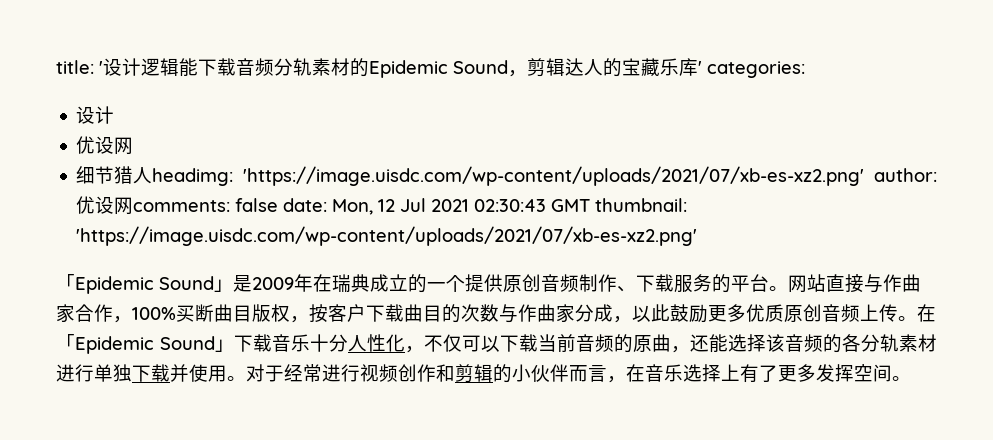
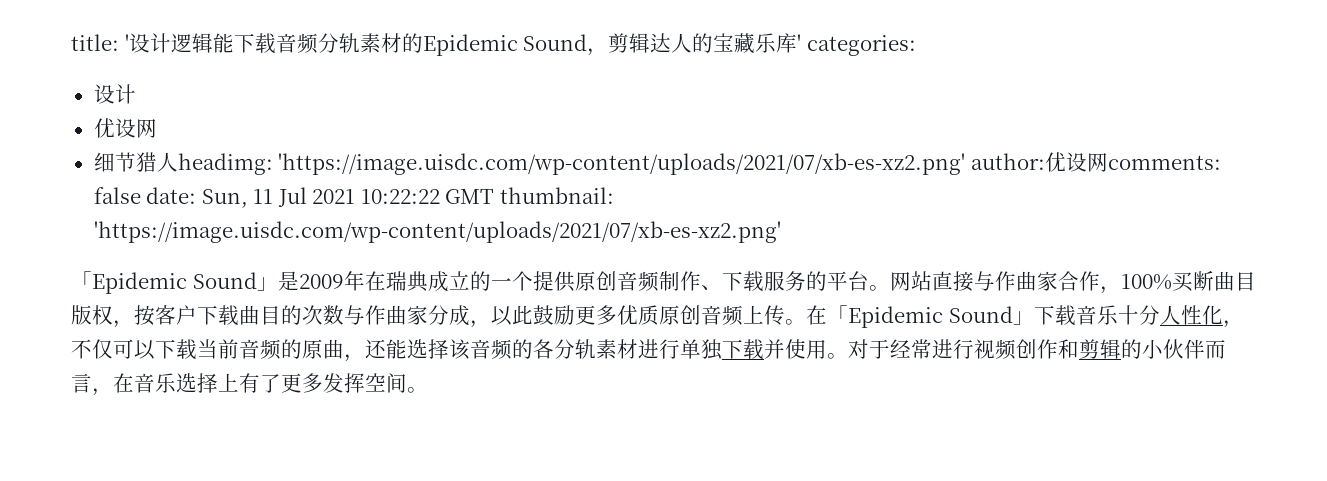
[332,199,396,215] Mon, 12 -> [201,189,274,208] Sun, 11
[474,199,547,212] 02:30:43 -> [360,189,440,204] 10:22:22

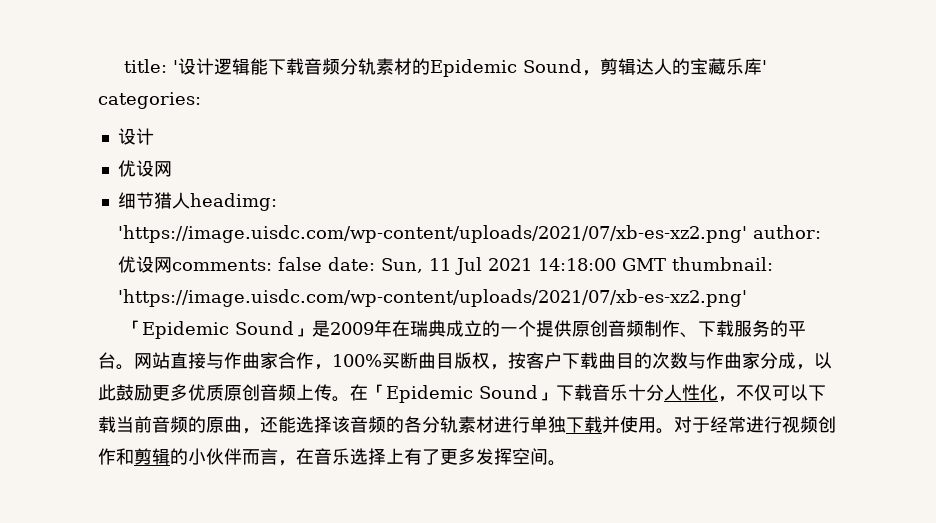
[360,189,440,204] 10:22:22 -> [537,258,616,271] 14:18:00

